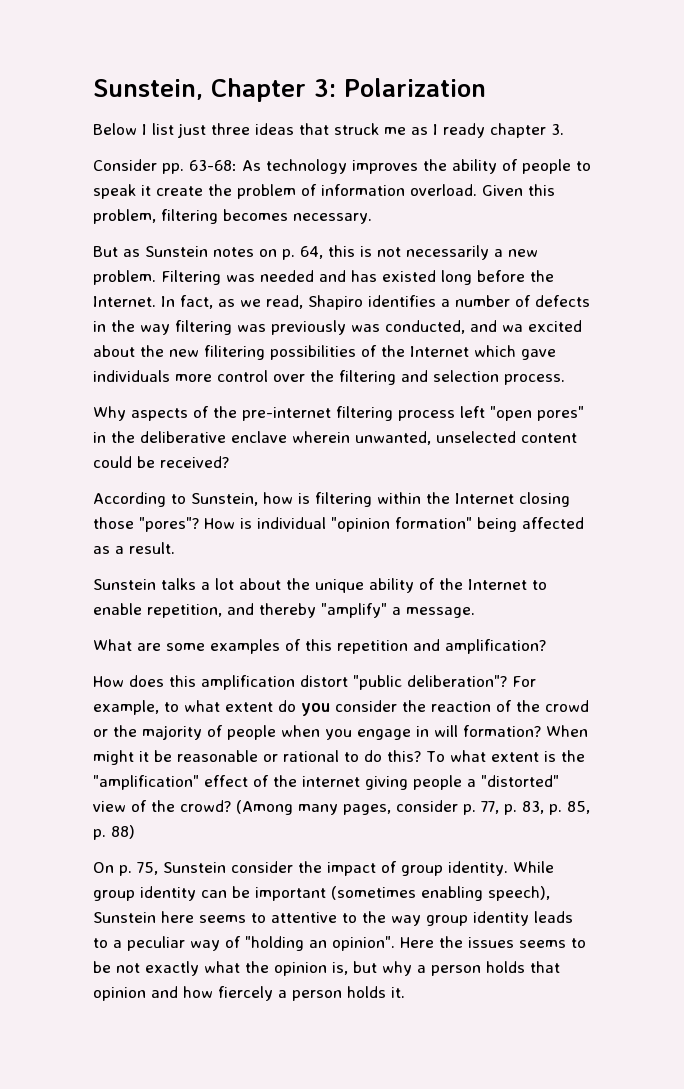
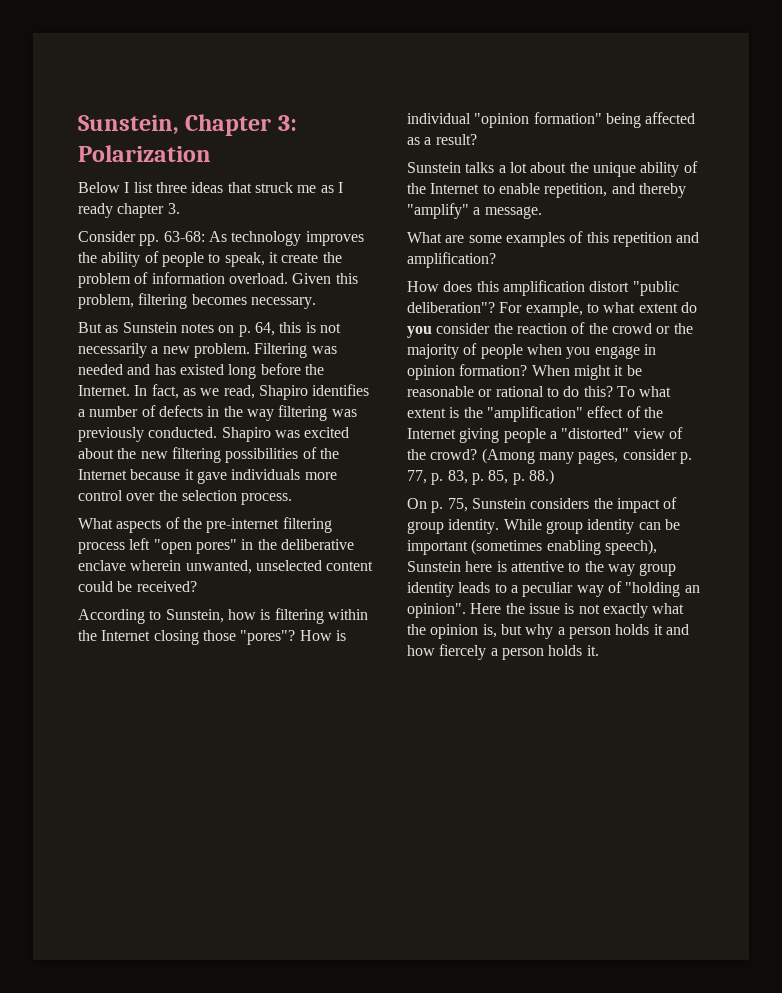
[177,123,206,138] just -> (153, 187) none
[93,184,136,199] speak -> [224,252,265,267] speak,
[351,320,523,334] was conducted, and wa -> [148,427,300,442] conducted. Shapiro was
[204,345,265,360] filitering -> [171,447,221,463] filtering
[474,345,516,357] which -> [130,469,194,480] because it
[339,370,428,385] filtering and -> (178, 495) none
[93,406,126,421] Why -> [78,518,113,529] What
[129,542,175,554] result. -> [435,134,477,145] result?
[434,725,458,737] will -> [407,365,455,380] opinion
[302,776,360,787] internet -> [407,428,456,439] Internet
[111,825,135,839] 88) -> [528,469,554,485] 88.)
[231,861,293,873] consider -> [530,498,590,509] considers
[199,913,266,923] seems to -> [496,561,507,572] is
[467,937,586,948] [93,961,111,973] issues seems to be -> [528,603,575,614] issue is
[530,961,560,973] [93,987,146,1001] that opinion -> [653,624,663,635] it

